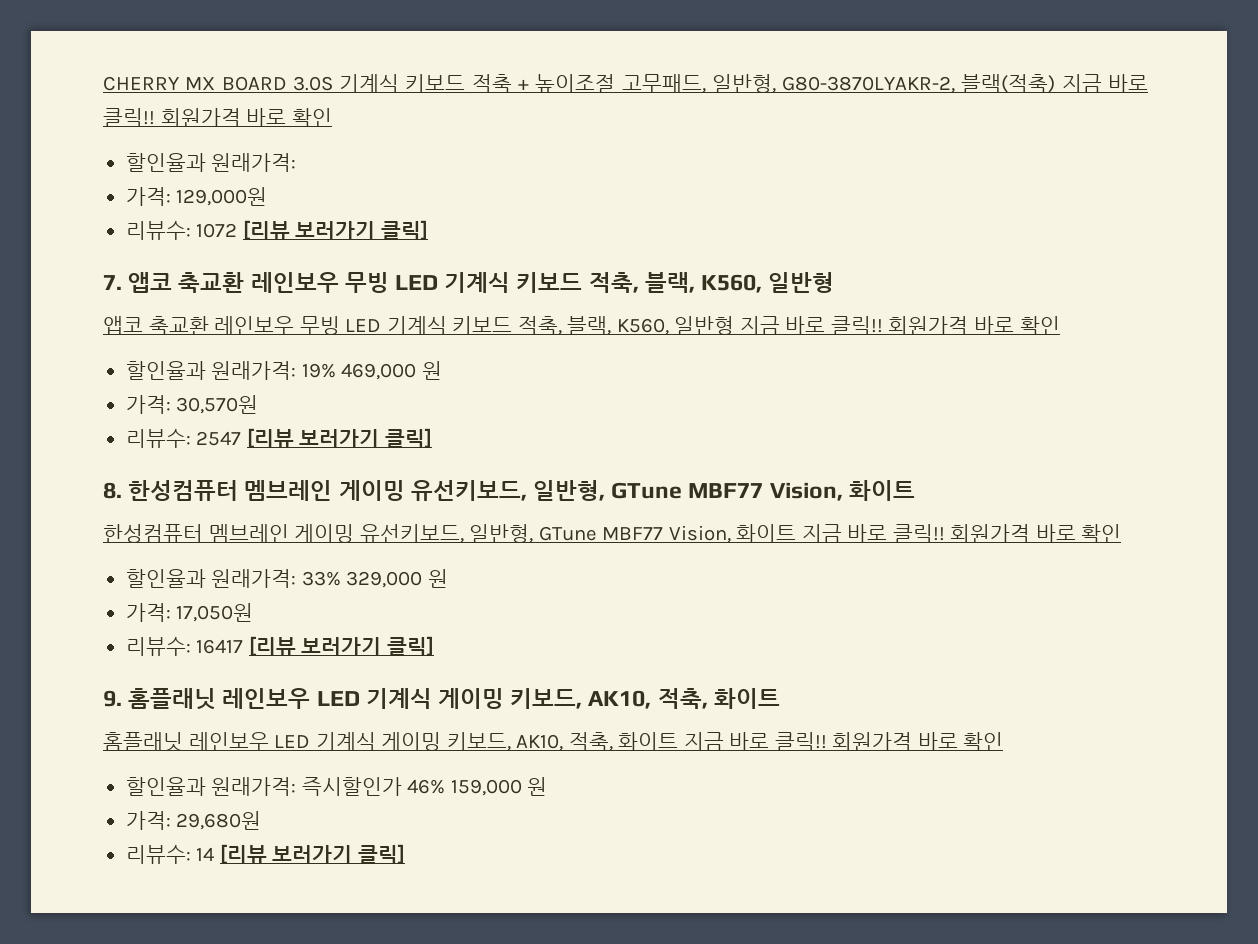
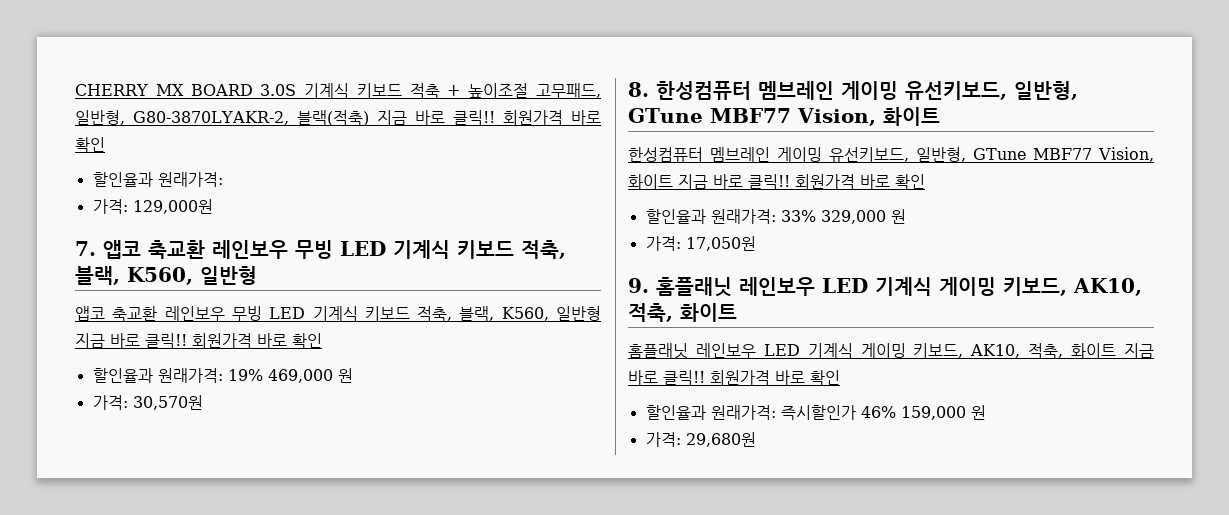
[125,220,428,240] // 리뷰수: 1072 [리뷰 보러가기 클릭] -> (213, 206) none
[125,428,432,448] // 리뷰수: 2547 [리뷰 보러가기 클릭] -> (203, 402) none
[125,636,434,656] // 리뷰수: 16417 [리뷰 보러가기 클릭] -> (756, 243) none
[125,844,405,864] // 리뷰수: 14 [리뷰 보러가기 클릭] -> (756, 439) none

